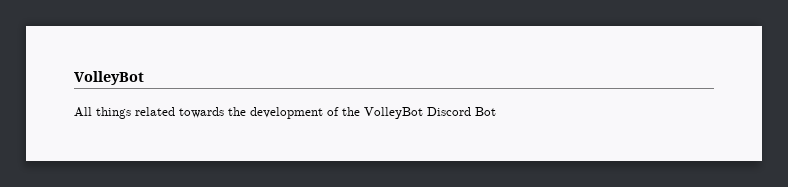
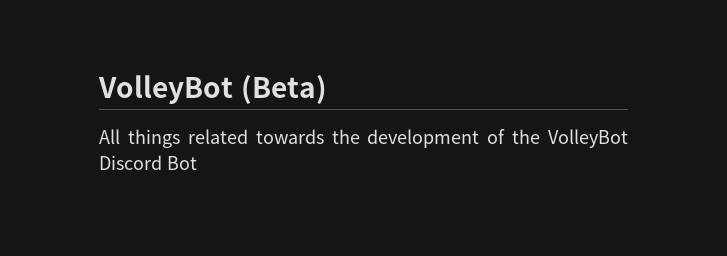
[74,71,144,85] VolleyBot -> [98,75,327,104] VolleyBot (Beta)

